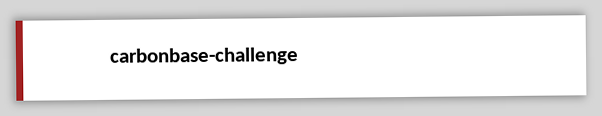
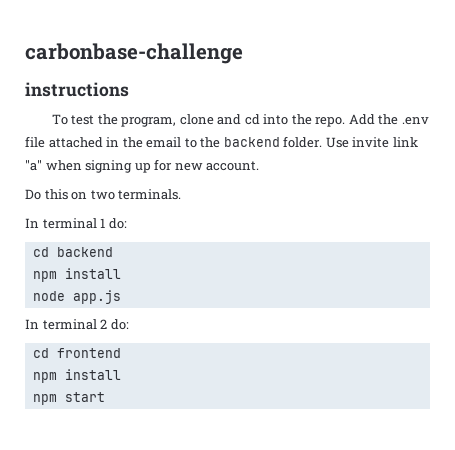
(299, 56) none -> [25,82,129,97] [51,114,429,127] [25,136,418,148] [25,159,260,173] [25,189,182,200] [25,218,127,229] [32,247,113,257] [32,268,121,282] [32,290,121,304] [25,319,129,330] [32,348,121,358] [32,369,121,383] [32,392,105,405] // instructions // To test the program, clone and cd into the repo. Add the .env file attached in the email to the backend folder. Use invite link "a" when signing up for new account. // Do this on two terminals. // In terminal 1 do: // cd backend // npm install // node app.js // In terminal 2 do: // cd frontend // npm install // npm start

